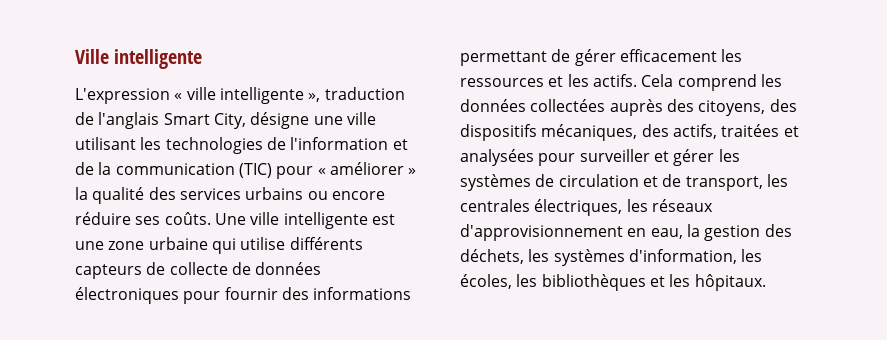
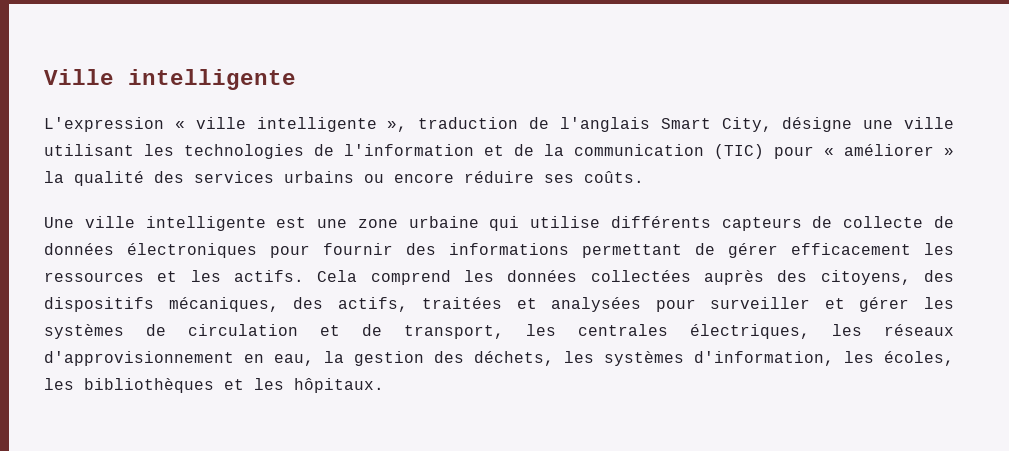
(211, 218) none -> (644, 177) //

